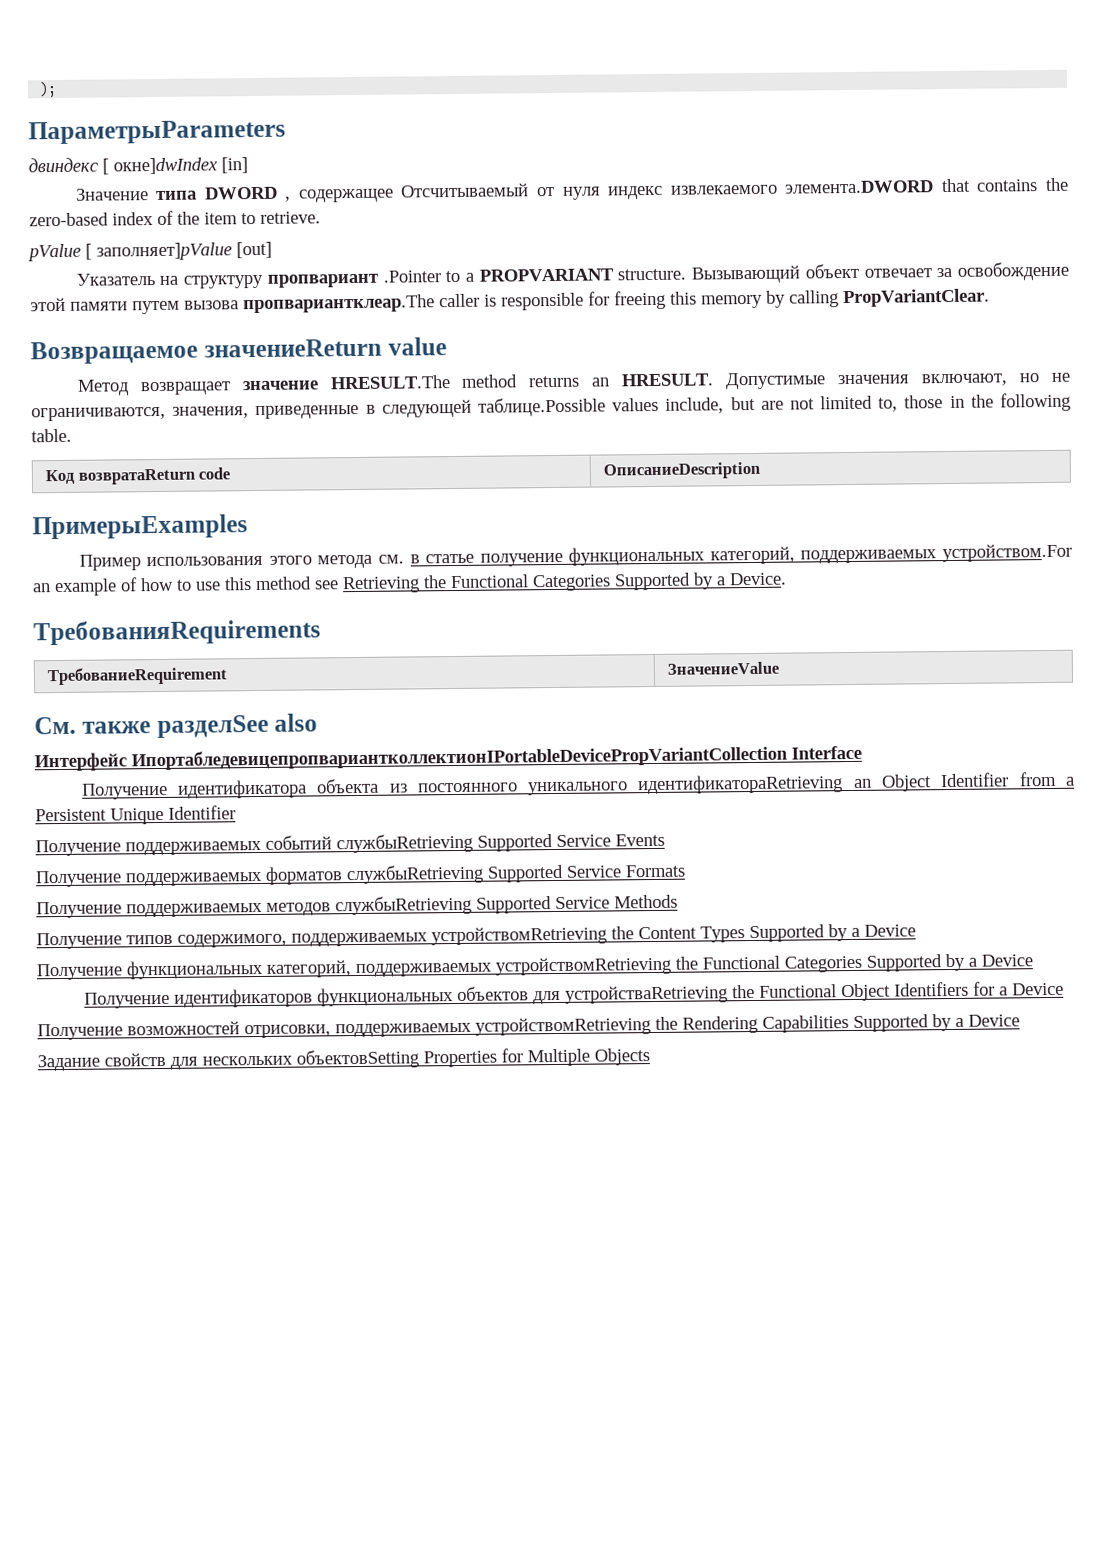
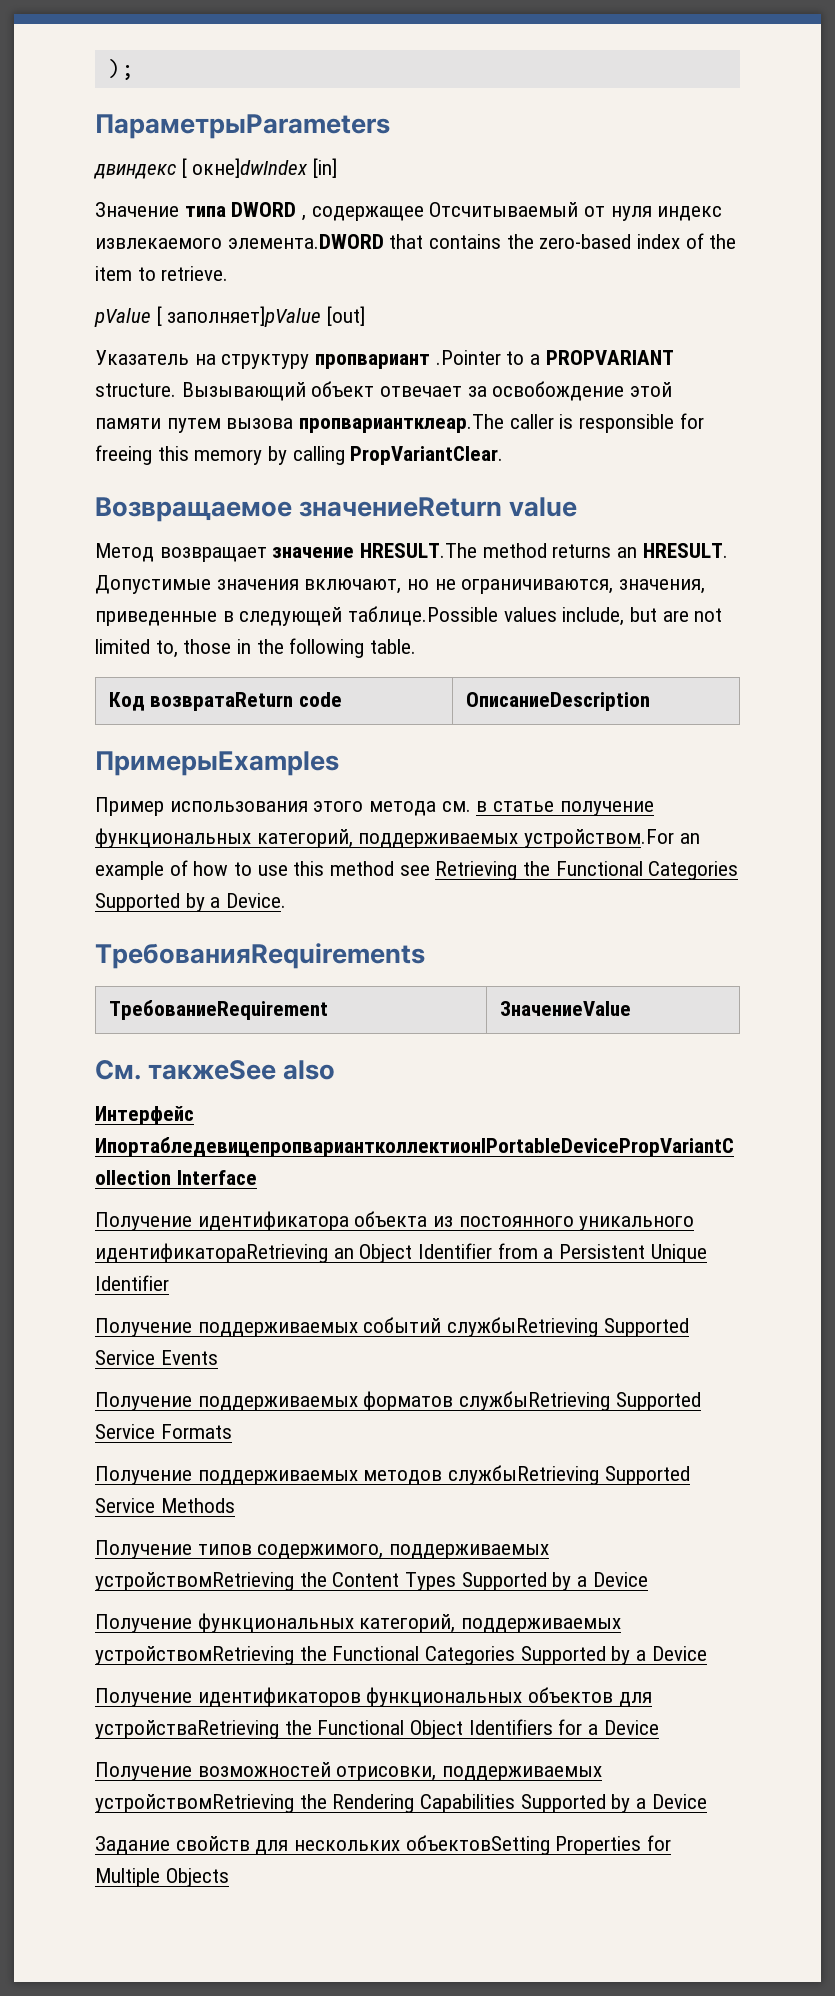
[81,714,269,739] также разделSee -> [148,1060,277,1080] такжеSee

